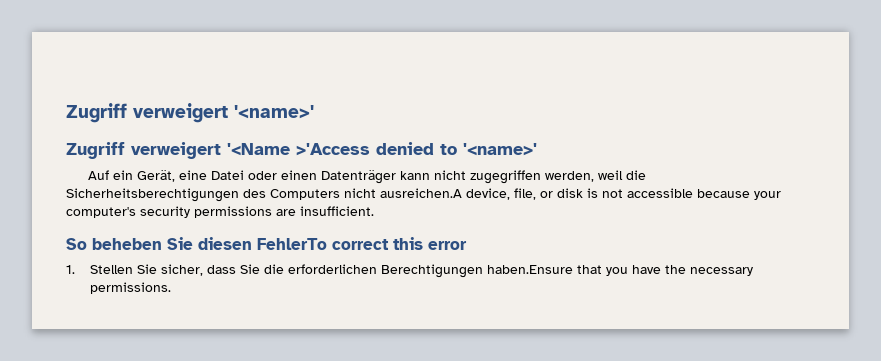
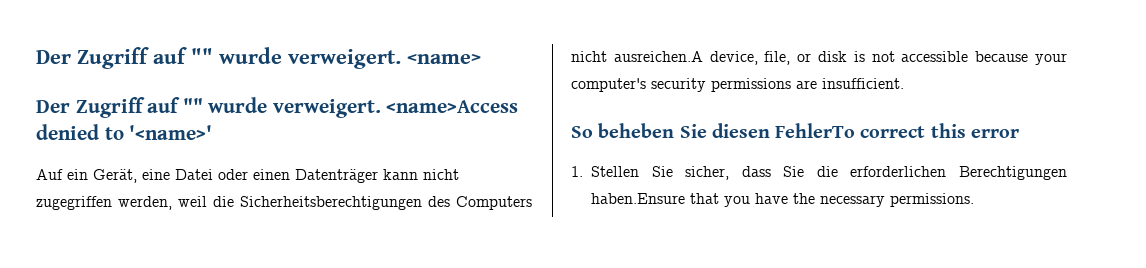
[66,103,314,123] [66,142,370,159] Zugriff verweigert '<name>' // Zugriff verweigert '<Name >'Access -> [36,47,481,69] [36,97,519,118] Der Zugriff auf "" wurde verweigert. <name> // Der Zugriff auf "" wurde verweigert. <name>Access

